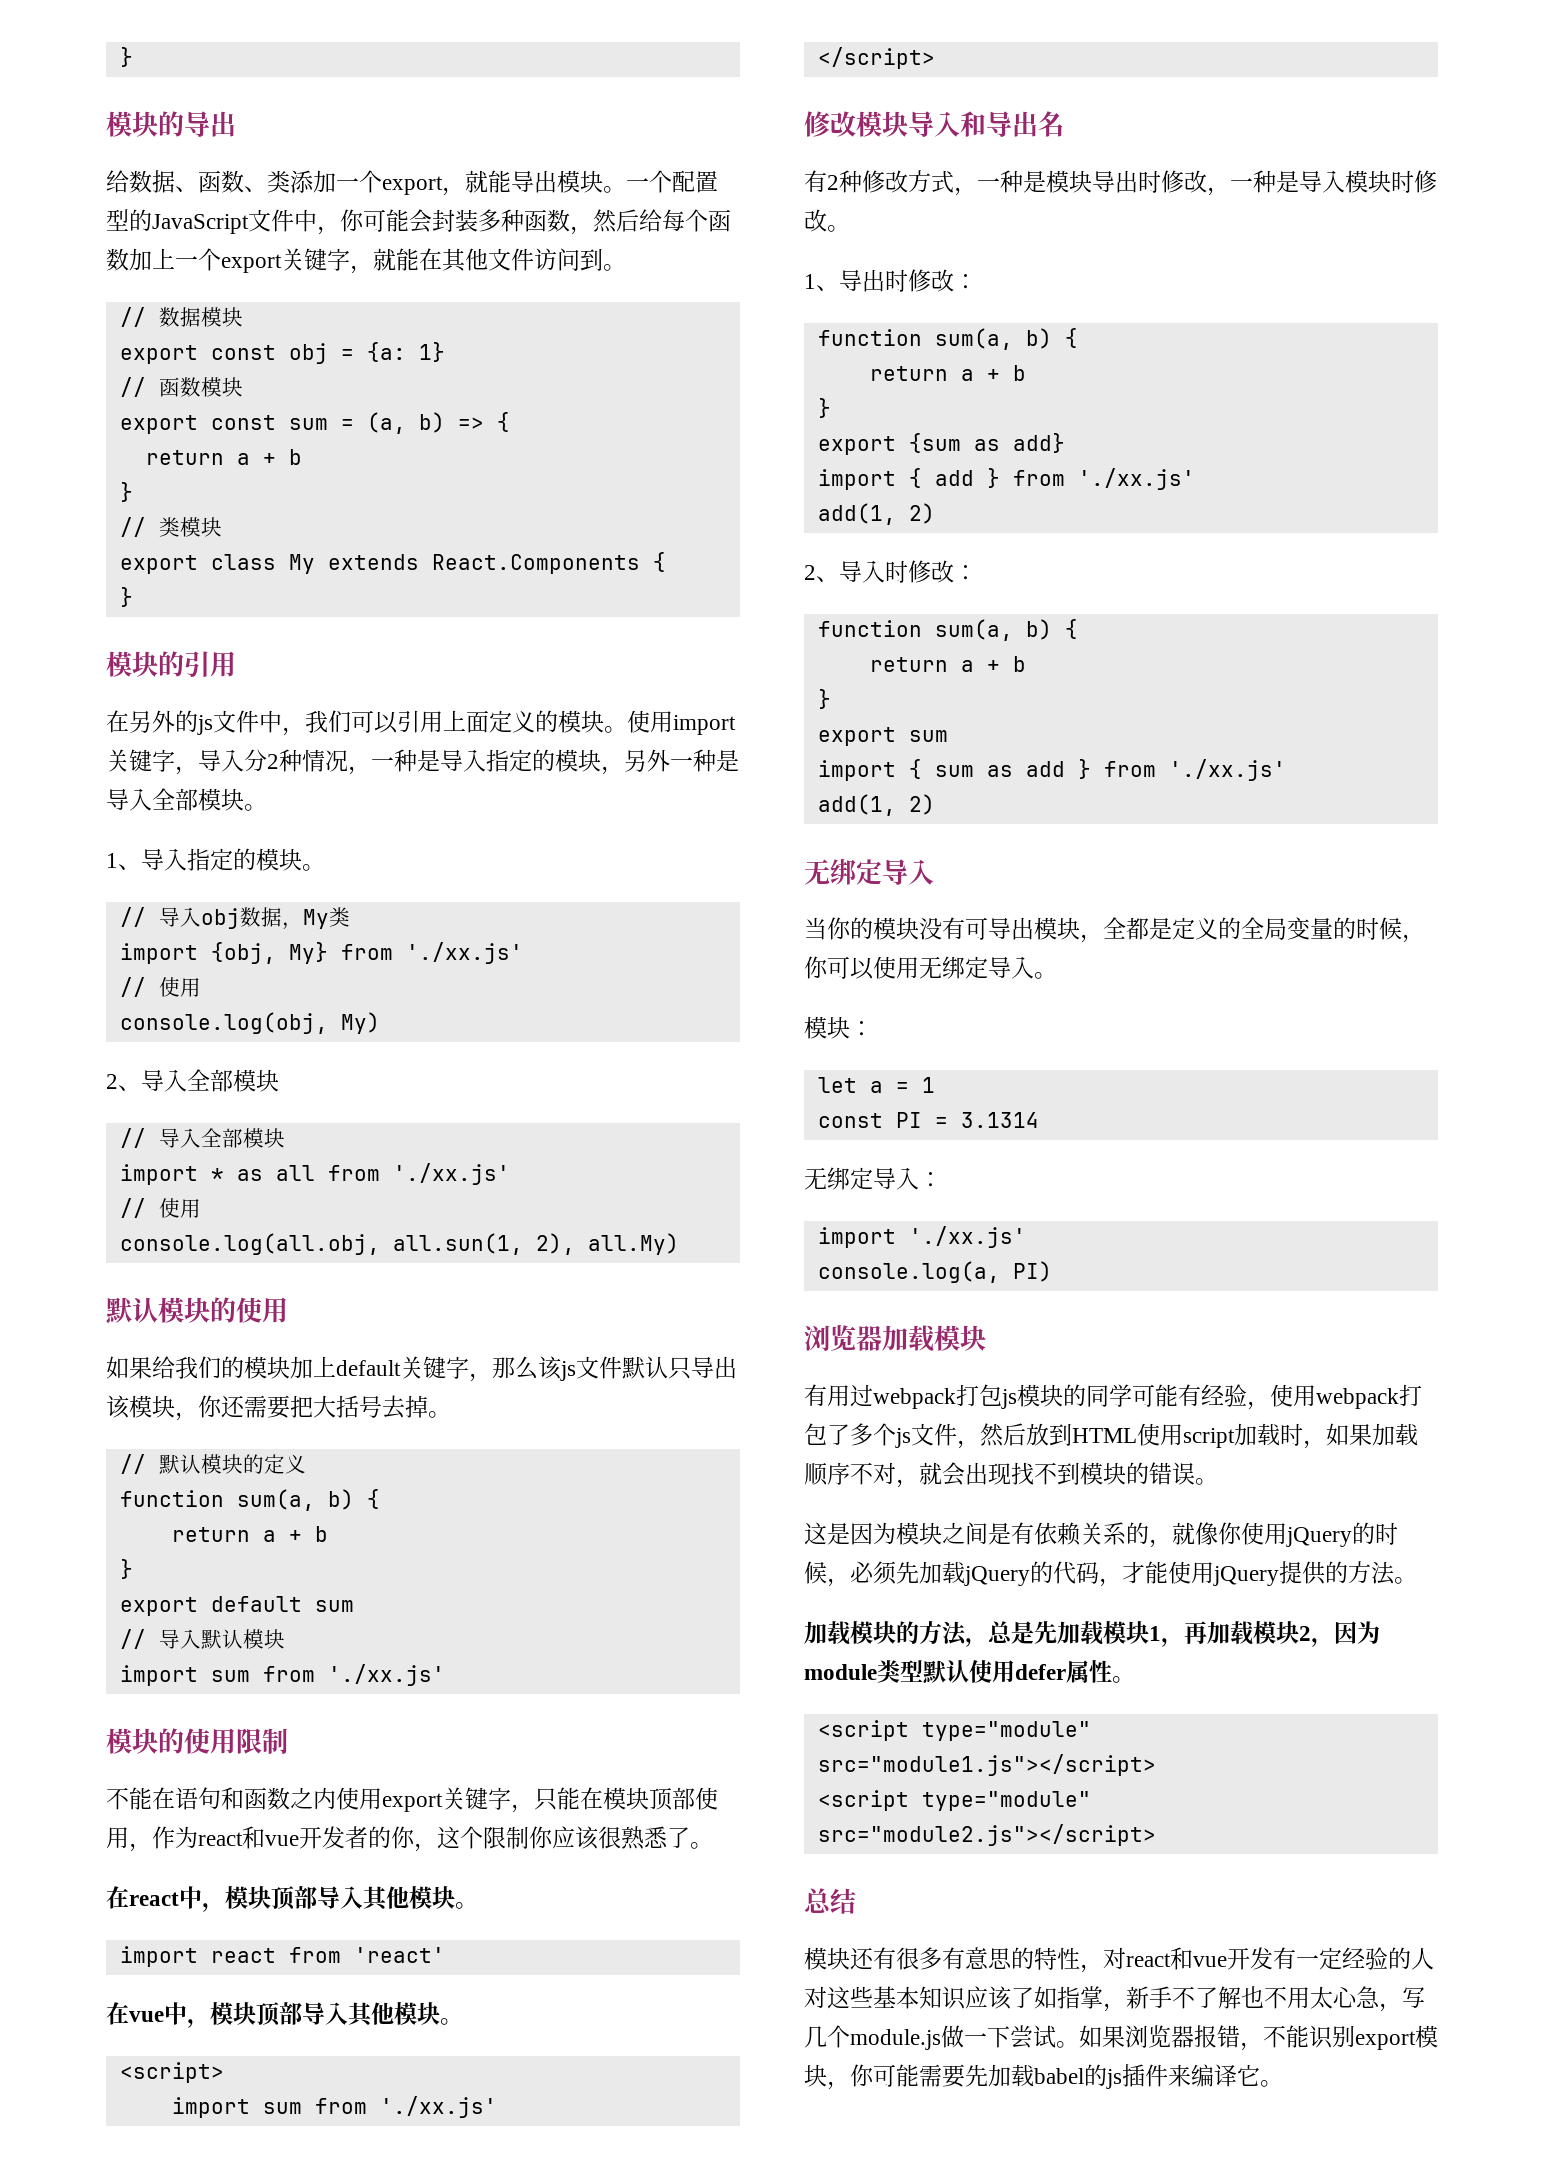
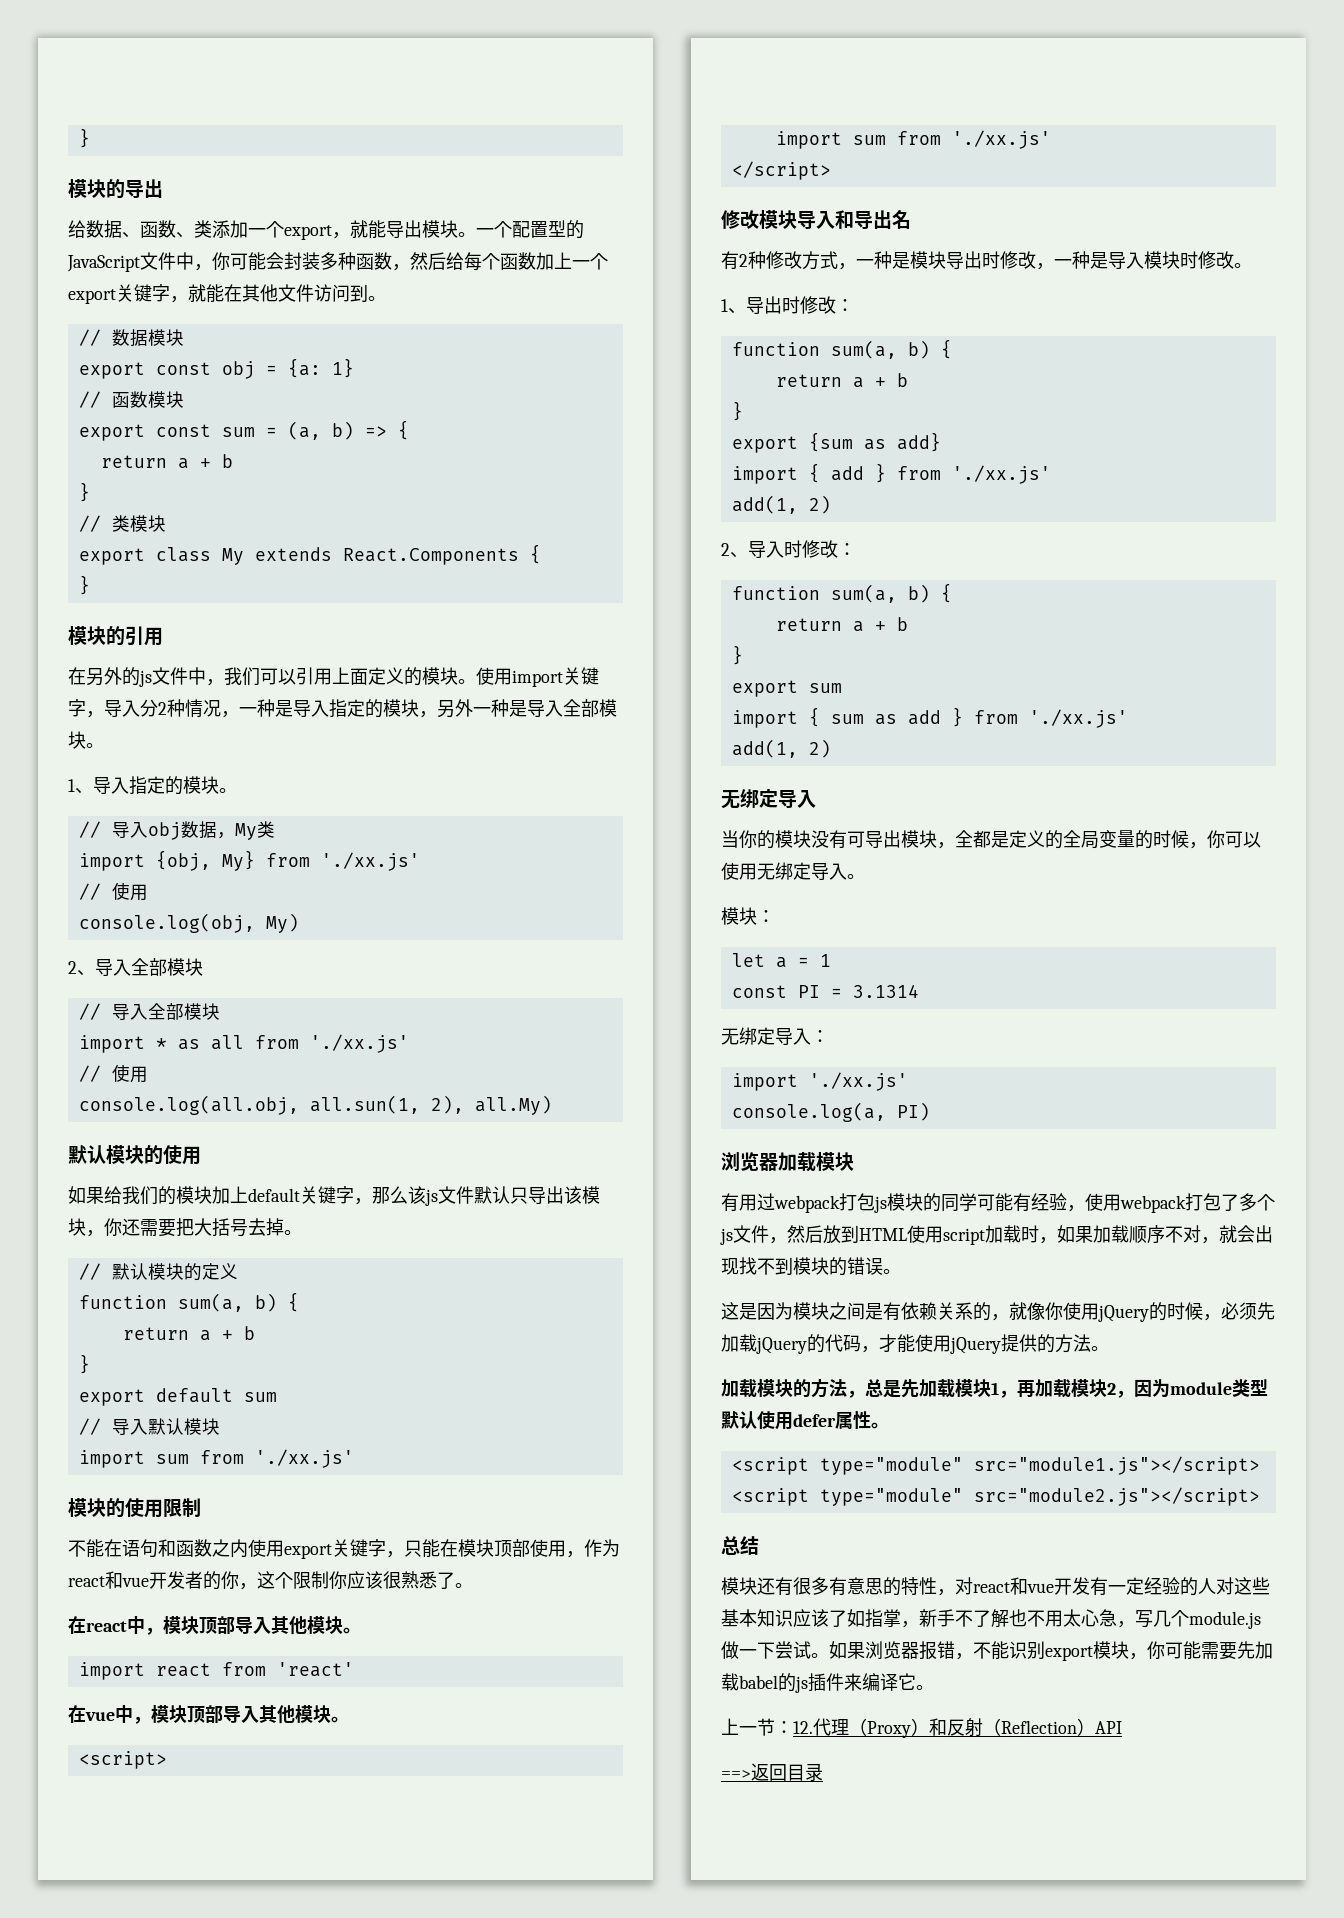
(1283, 2083) none -> [721,1718,1122,1738] [721,1763,823,1781] // 上一节：12.代理（Proxy）和反射（Reflection）API // ==>返回目录

